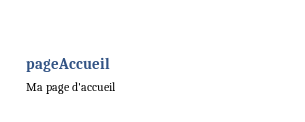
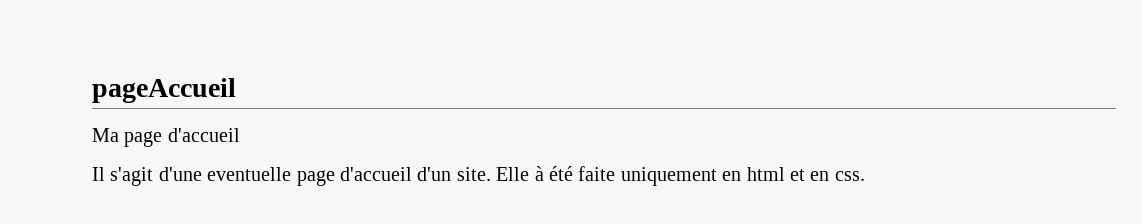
(117, 86) none -> [92,166,865,186] // Il s'agit d'une eventuelle page d'accueil d'un site. Elle à été faite uniquement en html et en css.

